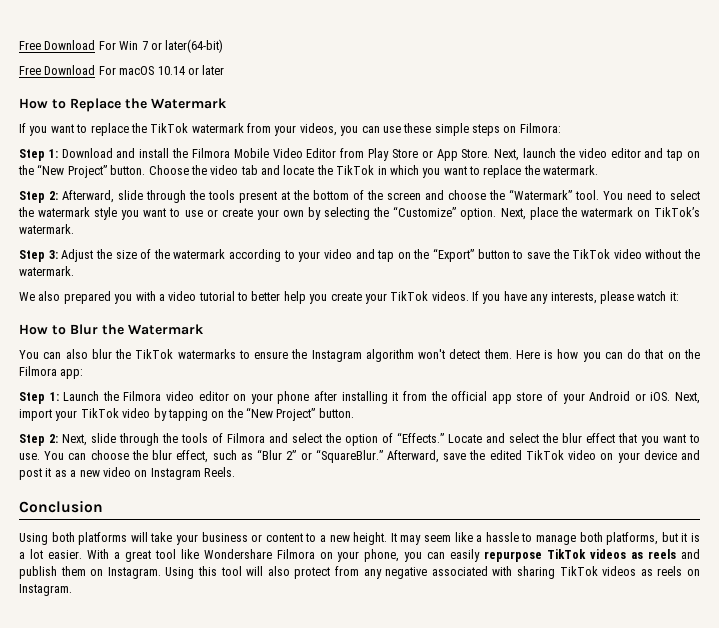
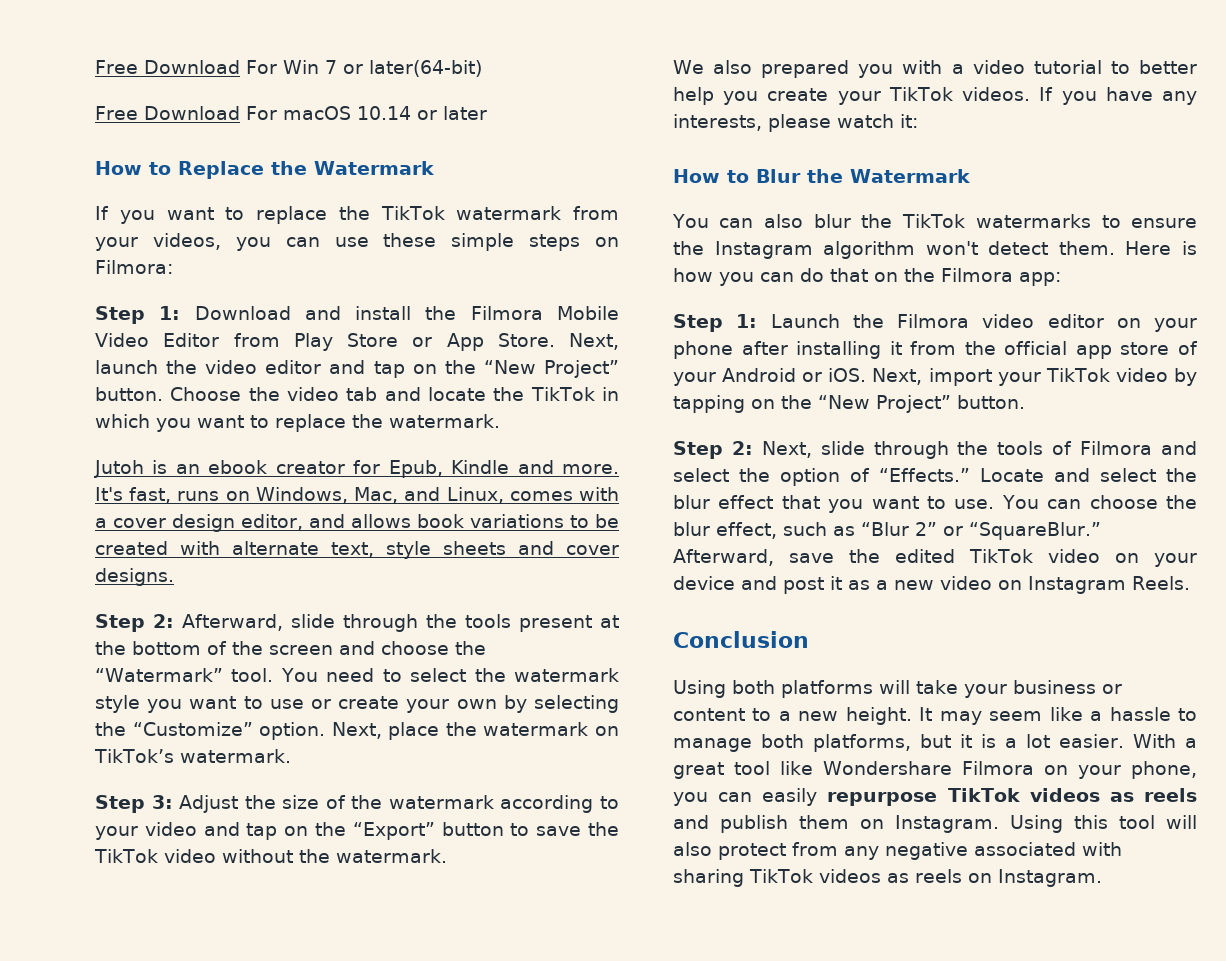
(599, 170) none -> [94,460,619,478] [95,487,619,504] [95,514,619,532] [95,541,619,559] [95,568,174,586] // Jutoh is an ebook creator for Epub, Kindle and more. It's fast, runs on Windows, Mac, and Linux, comes with a cover design editor, and allows book variations to be created with alternate text, style sheets and cover designs.

